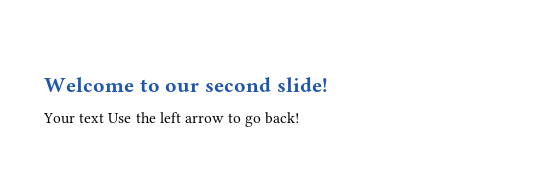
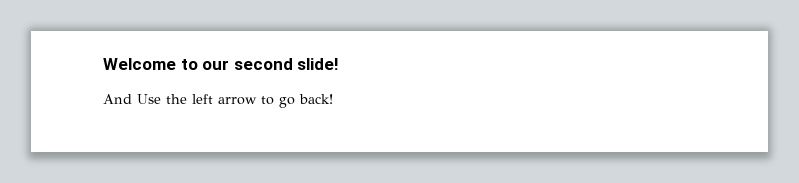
[43,113,105,124] Your text -> [103,94,132,104] And

